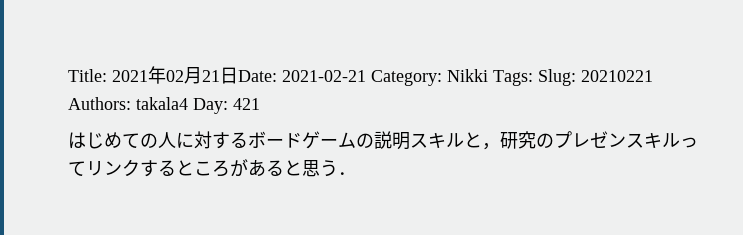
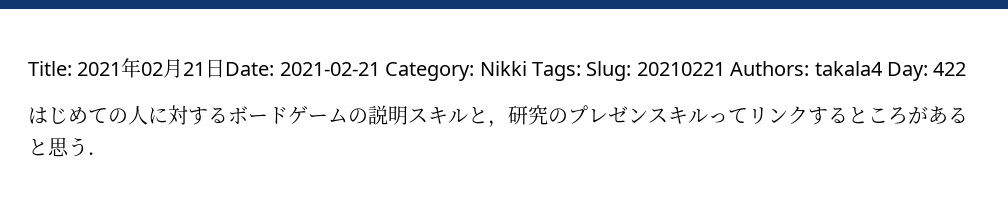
[233,98,260,110] 421 -> [933,62,967,76] 422

